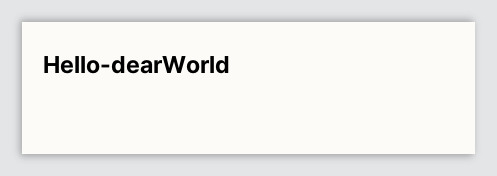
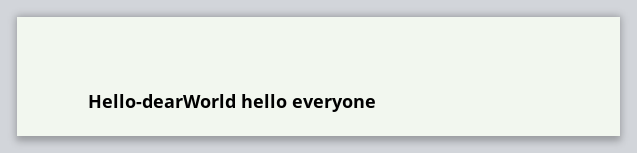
(230, 65) none -> [241,94,376,112] hello everyone

